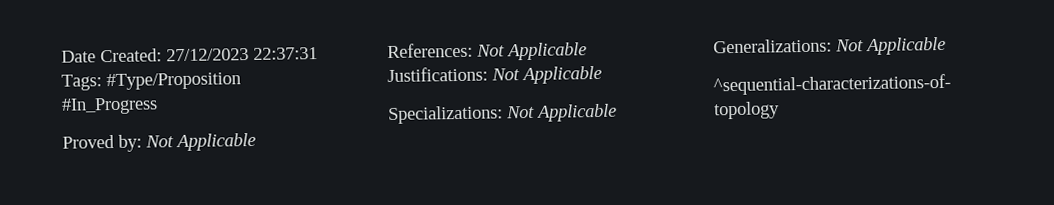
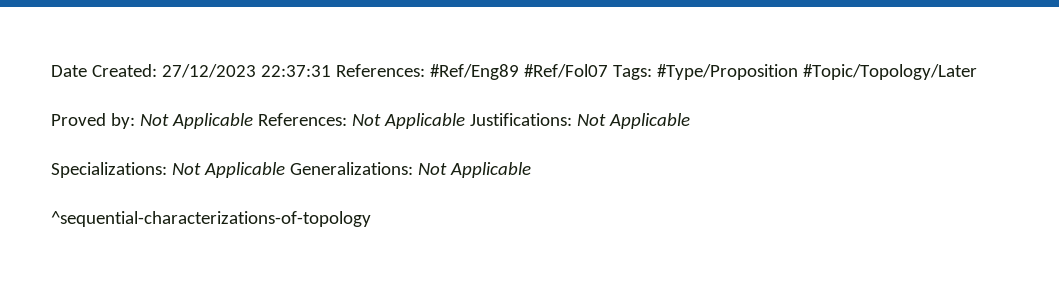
(318, 53) none -> [335,64,608,80] References: #Ref/Eng89 #Ref/Fol07
[61,97,158,115] #In_Progress -> [802,64,977,80] #Topic/Topology/Later

